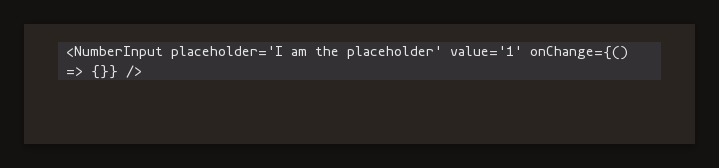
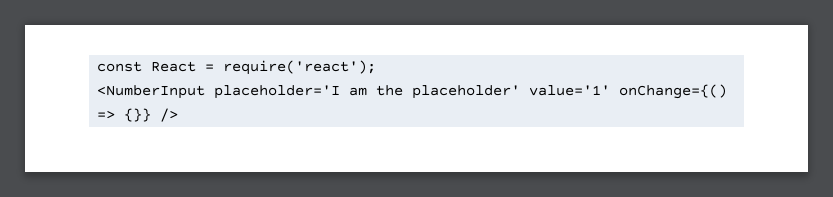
(66, 52) none -> [96,60,376,75] const React = require('react'); //

